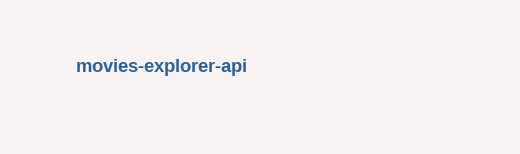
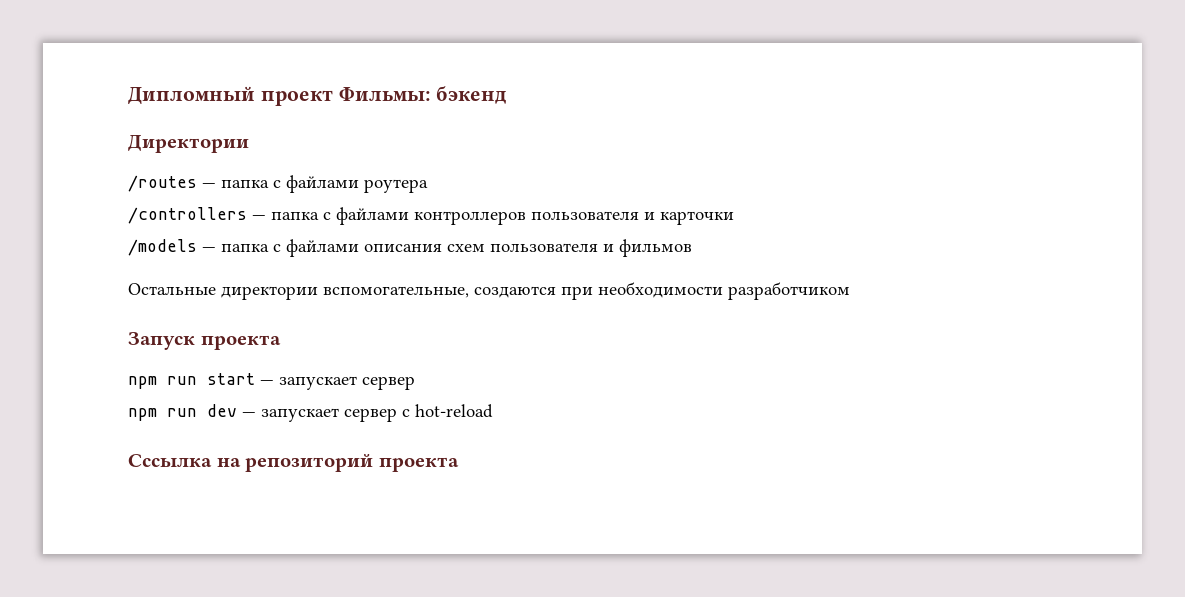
[76,59,247,76] movies-explorer-api -> [128,86,508,106] [128,135,249,153] [128,175,428,193] [128,207,734,225] [128,239,692,257] [128,282,850,300] [128,332,281,350] [128,373,415,390] [128,404,493,422] [128,453,459,472] Дипломный проект Фильмы: бэкенд // Директории // /routes — папка с файлами роутера // /controllers — папка с файлами контроллеров пользователя и карточки // /models — папка с файлами описания схем пользователя и фильмов // Остальные директории вспомогательные, создаются при необходимости разработчиком // Запуск проекта // npm run start — запускает сервер // npm run dev — запускает сервер с hot-reload // Сссылка на репозиторий проекта

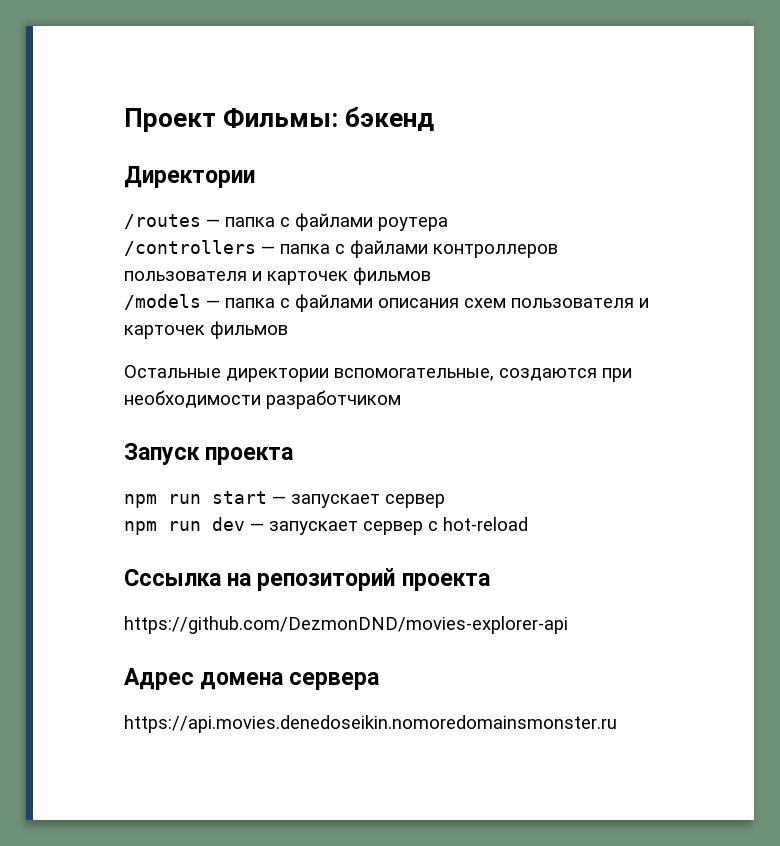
[128,86,333,106] Дипломный проект -> [124,108,216,132] Проект
[660,211,734,225] карточки -> [267,267,431,285] карточек фильмов
(614, 248) none -> [124,325,205,339] карточек
(459, 464) none -> [124,616,568,634] [124,668,380,690] [124,715,617,733] // https://github.com/DezmonDND/movies-explorer-api // Адрес домена сервера // https://api.movies.denedoseikin.nomoredomainsmonster.ru

